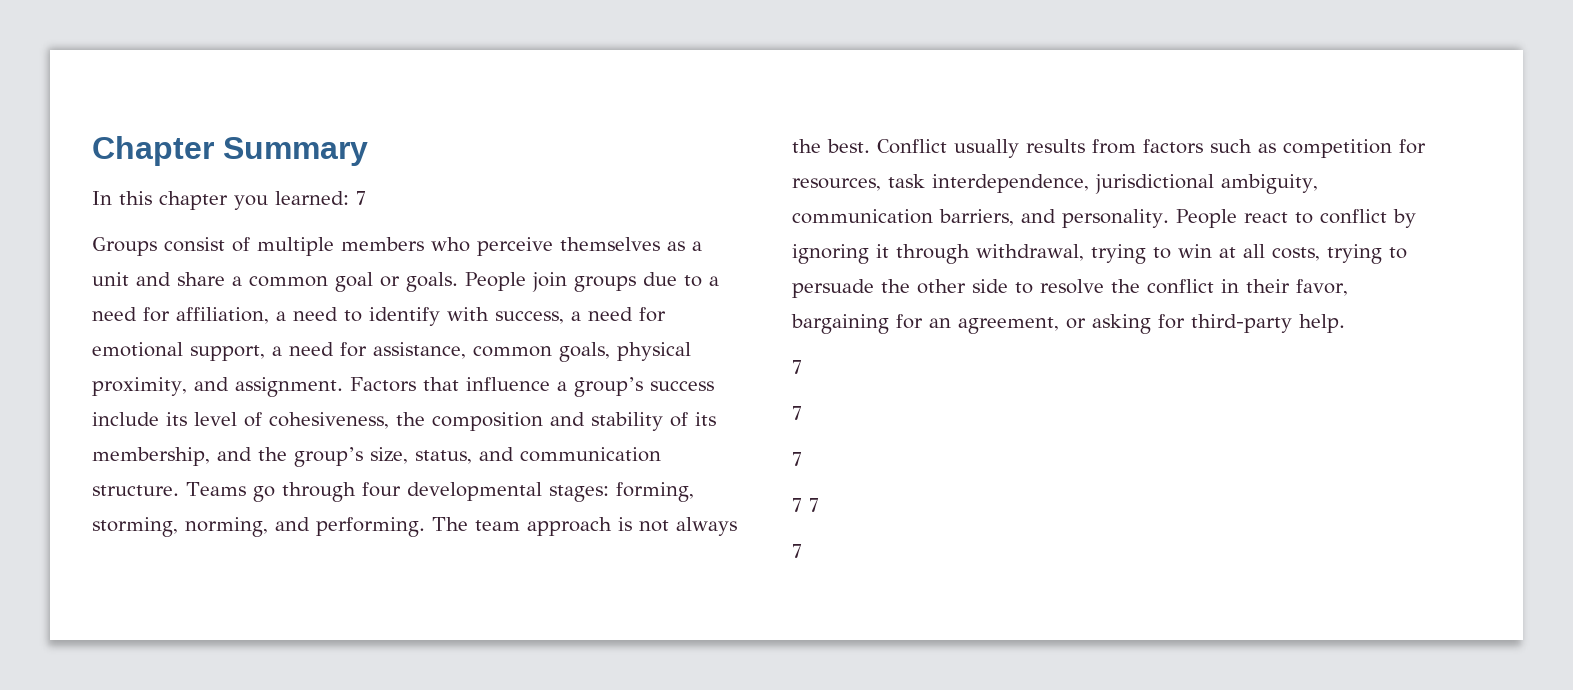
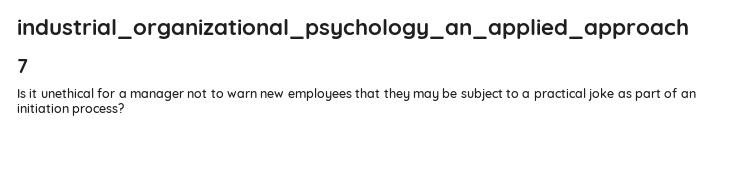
[92,136,368,166] [92,191,366,210] [92,237,702,256] [92,272,719,292] [92,307,666,326] [92,342,691,362] [92,377,714,397] [92,412,716,431] [92,447,661,467] [92,482,694,502] [92,517,737,537] [792,139,1426,158] [792,174,1318,194] [792,209,1416,228] [792,244,1407,264] [792,279,1348,298] [791,314,1345,334] [792,360,802,374] [792,406,802,420] [792,452,802,466] [792,498,819,512] [792,544,802,558] Chapter Summary // In this chapter you learned: 7 // Groups consist of multiple members who perceive themselves as a unit and share a common goal or goals. People join groups due to a need for affiliation, a need to identify with success, a need for emotional support, a need for assistance, common goals, physical proximity, and assignment. Factors that influence a group’s success include its level of cohesiveness, the composition and stability of its membership, and the group’s size, status, and communication structure. Teams go through four developmental stages: forming, storming, norming, and performing. The team approach is not always the best. Conflict usually results from factors such as competition for resources, task interdependence, jurisdictional ambiguity, communication barriers, and personality. People react to conflict by ignoring it through withdrawal, trying to win at all costs, trying to persuade the other side to resolve the conflict in their favor, bargaining for an agreement, or asking for third-party help. // 7 // 7 // 7 // 7 7 // 7 -> [17,19,689,39] [17,59,28,73] [17,88,696,101] [17,103,125,116] industrial_organizational_psychology_an_applied_approach // 7 // Is it unethical for a manager not to warn new employees that they may be subject to a practical joke as part of an initiation process?

